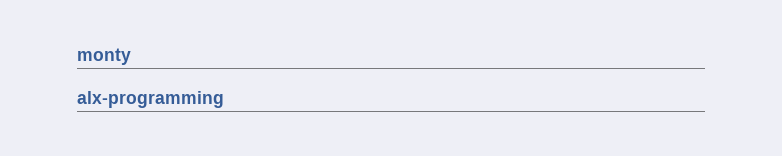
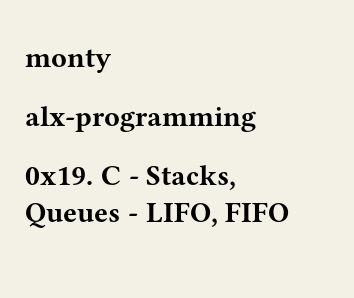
(224, 99) none -> [25,165,237,190] [25,202,290,228] // 0x19. C - Stacks, Queues - LIFO, FIFO

